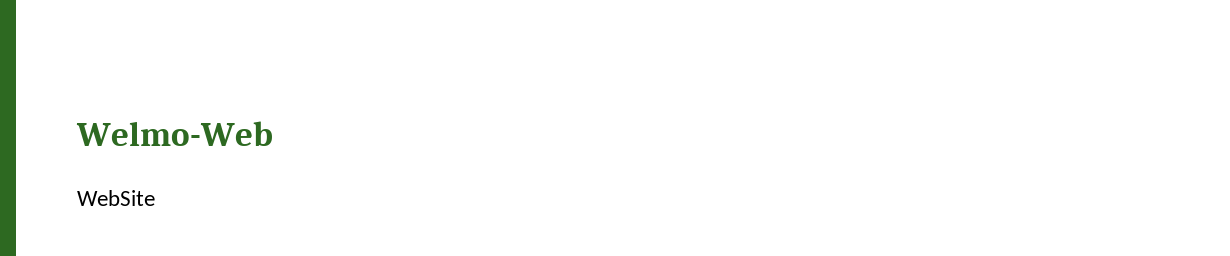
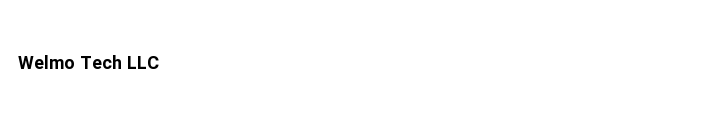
[76,121,273,146] [77,190,155,206] Welmo-Web // WebSite -> [18,55,159,69] Welmo Tech LLC

